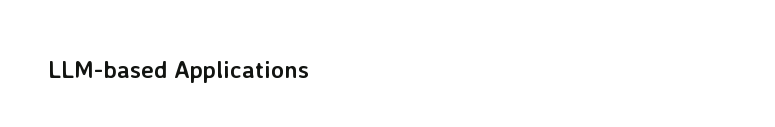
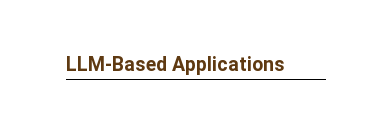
[48,61,167,78] LLM-based -> [66,56,167,71] LLM-Based

